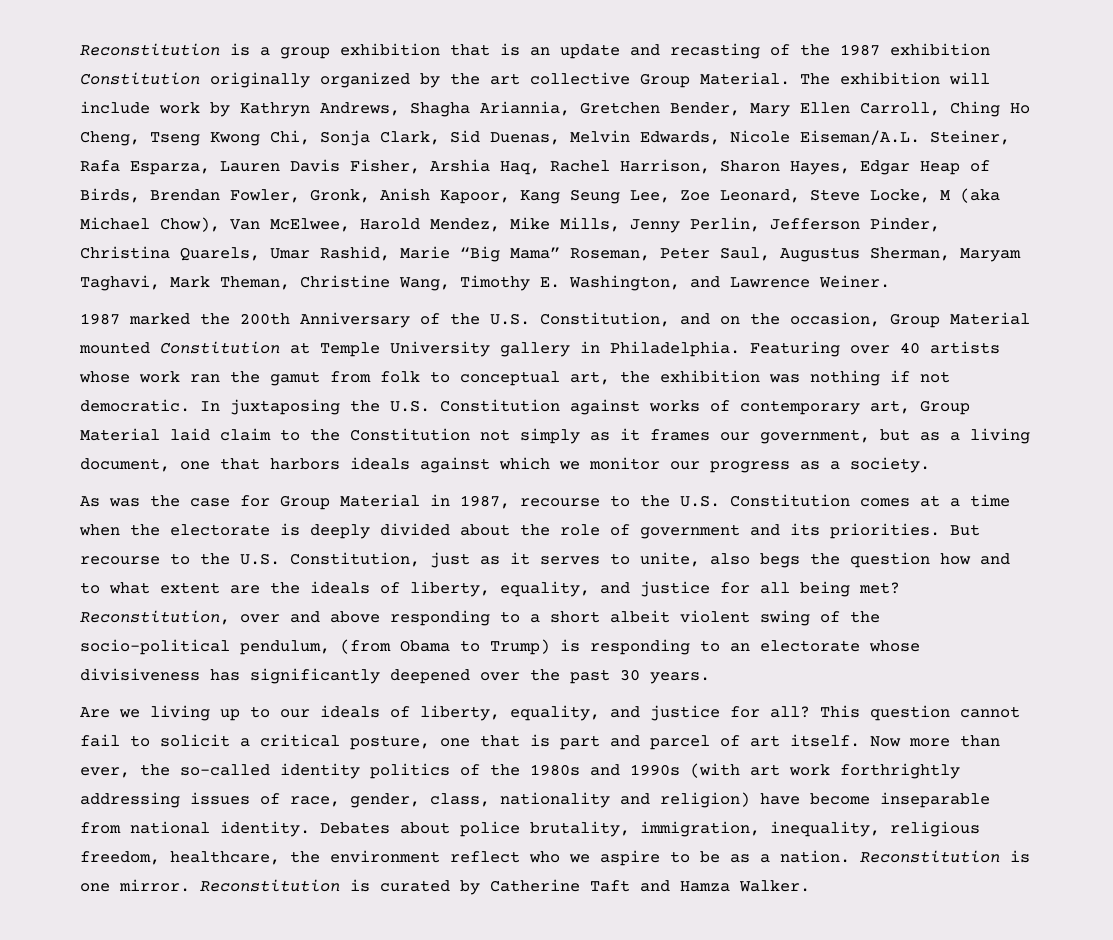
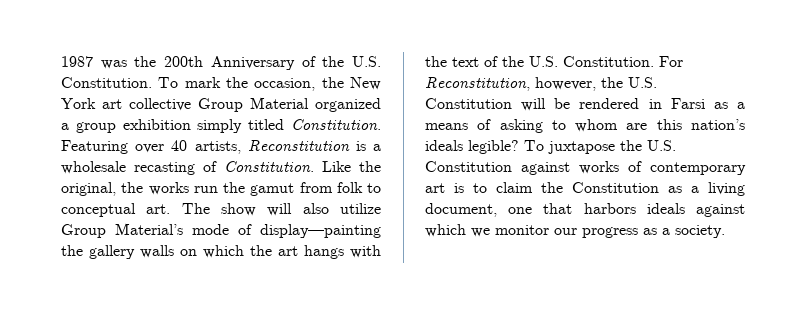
[80,43,990,59] [80,72,990,88] [80,101,1030,117] [80,130,1010,146] [80,159,990,175] [80,188,1000,204] [80,217,940,233] [80,246,1021,262] [80,275,890,291] [80,313,190,325] Reconstitution is a group exhibition that is an update and recasting of the 1987 exhibition Constitution originally organized by the art collective Group Material. The exhibition will include work by Kathryn Andrews, Shagha Ariannia, Gretchen Bender, Mary Ellen Carroll, Ching Ho Cheng, Tseng Kwong Chi, Sonja Clark, Sid Duenas, Melvin Edwards, Nicole Eiseman/A.L. Steiner, Rafa Esparza, Lauren Davis Fisher, Arshia Haq, Rachel Harrison, Sharon Hayes, Edgar Heap of Birds, Brendan Fowler, Gronk, Anish Kapoor, Kang Seung Lee, Zoe Leonard, Steve Locke, M (aka Michael Chow), Van McElwee, Harold Mendez, Mike Mills, Jenny Perlin, Jefferson Pinder, Christina Quarels, Umar Rashid, Marie “Big Mama” Roseman, Peter Saul, Augustus Sherman, Maryam Taghavi, Mark Theman, Christine Wang, Timothy E. Washington, and Lawrence Weiner. // 1987 marked -> [61,56,127,69] 1987 was
[540,312,1030,328] [79,341,1000,357] [79,371,220,383] Constitution, and on the occasion, Group Material mounted Constitution at Temple University gallery in Philadelphia. Featuring over 40 artists whose work ran -> [61,77,381,91] [61,97,381,112] [61,119,381,133] [61,140,381,154] [61,161,381,175] [61,182,218,196] Constitution. To mark the occasion, the New York art collective Group Material organized a group exhibition simply titled Constitution. Featuring over 40 artists, Reconstitution is a wholesale recasting of Constitution. Like the original, the works run
[570,370,950,386] [80,399,340,415] art, the exhibition was nothing if not democratic. In juxtaposing -> [146,203,381,216] [61,223,381,238] [61,245,381,259] [425,56,683,67] [425,77,657,91] [425,98,745,111] [425,119,745,133] [425,140,615,154] art. The show will also utilize Group Material’s mode of display—painting the gallery walls on which the art hangs with the text of the U.S. Constitution. For Reconstitution, however, the U.S. Constitution will be rendered in Farsi as a means of asking to whom are this nation’s ideals legible? To juxtapose
[870,400,970,415] [80,428,910,444] art, Group Material laid claim to the Constitution not simply as it frames our government, but -> [425,182,659,193] art is to claim the Constitution
[80,494,1010,510] [79,523,980,539] [80,552,1010,568] [80,581,900,597] [80,610,880,626] [80,639,920,655] [80,668,710,684] [80,705,1020,721] [80,734,1000,750] [80,763,960,779] [80,792,990,808] [80,821,980,837] [80,850,1030,866] [80,879,810,895] // As was the case for Group Material in 1987, recourse to the U.S. Constitution comes at a time when the electorate is deeply divided about the role of government and its priorities. But recourse to the U.S. Constitution, just as it serves to unite, also begs the question how and to what extent are the ideals of liberty, equality, and justice for all being met? Reconstitution, over and above responding to a short albeit violent swing of the socio-political pendulum, (from Obama to Trump) is responding to an electorate whose divisiveness has significantly deepened over the past 30 years. // Are we living up to our ideals of liberty, equality, and justice for all? This question cannot fail to solicit a critical posture, one that is part and parcel of art itself. Now more than ever, the so-called identity politics of the 1980s and 1990s (with art work forthrightly addressing issues of race, gender, class, nationality and religion) have become inseparable from national identity. Debates about police brutality, immigration, inequality, religious freedom, healthcare, the environment reflect who we aspire to be as a nation. Reconstitution is one mirror. Reconstitution is curated by Catherine Taft and Hamza Walker. -> (725, 231) none

